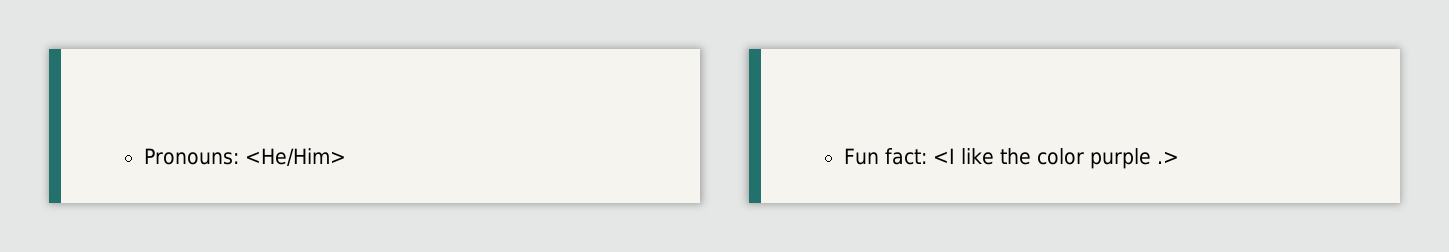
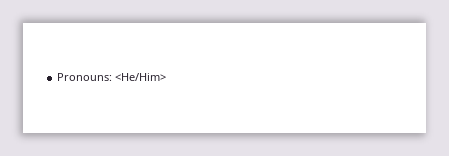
[843,148,1179,169] // Fun fact: <I like the color purple .> -> (167, 77) none

